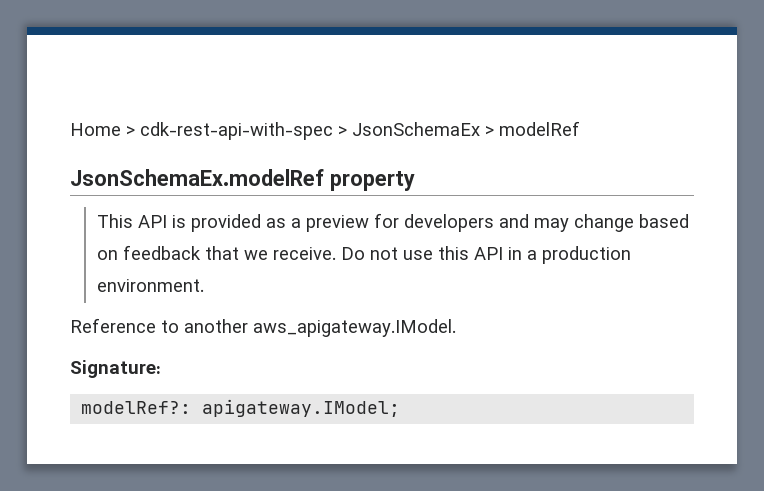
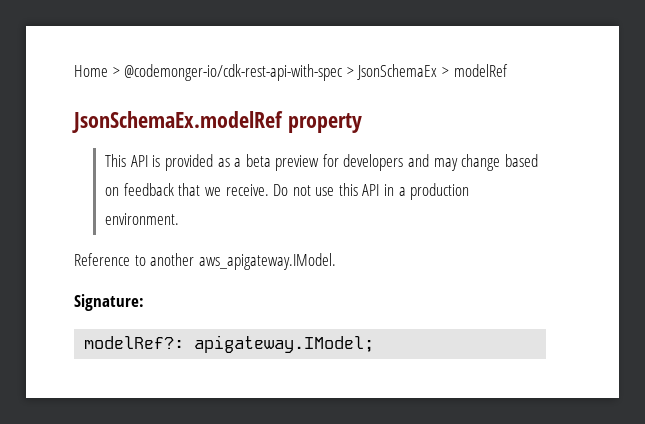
[140,122,333,140] cdk-rest-api-with-spec -> [124,64,343,81] @codemonger-io/cdk-rest-api-with-spec
(301, 223) none -> [245,154,271,167] beta

